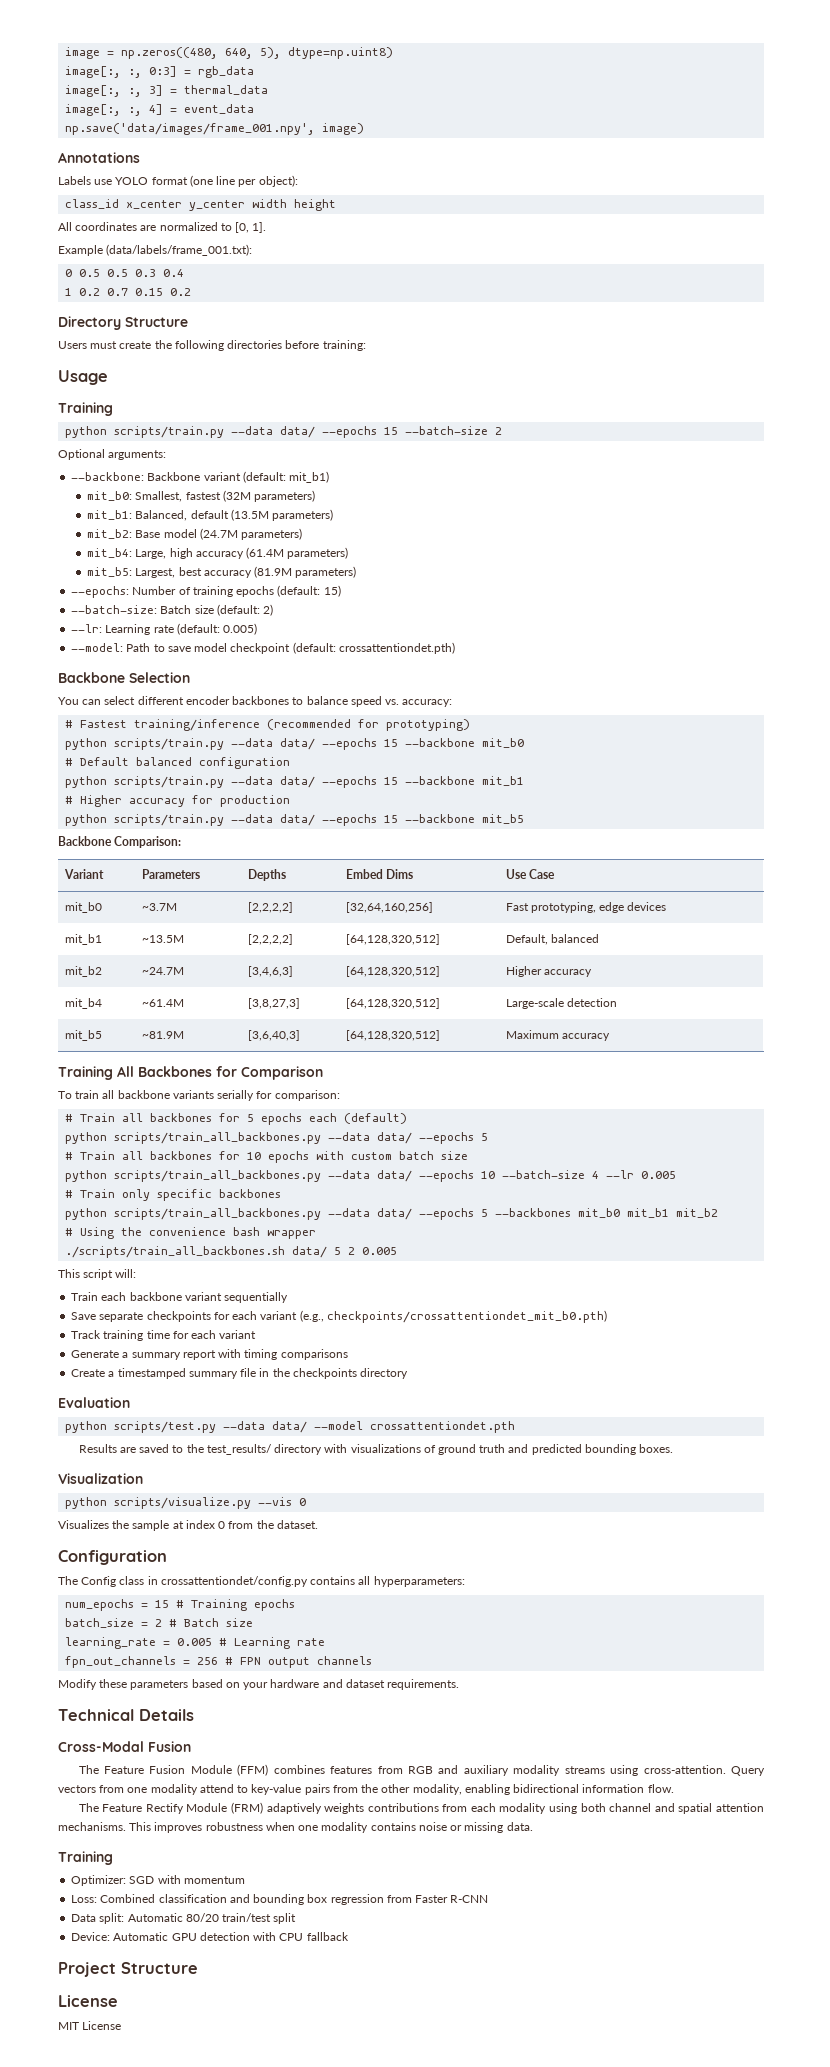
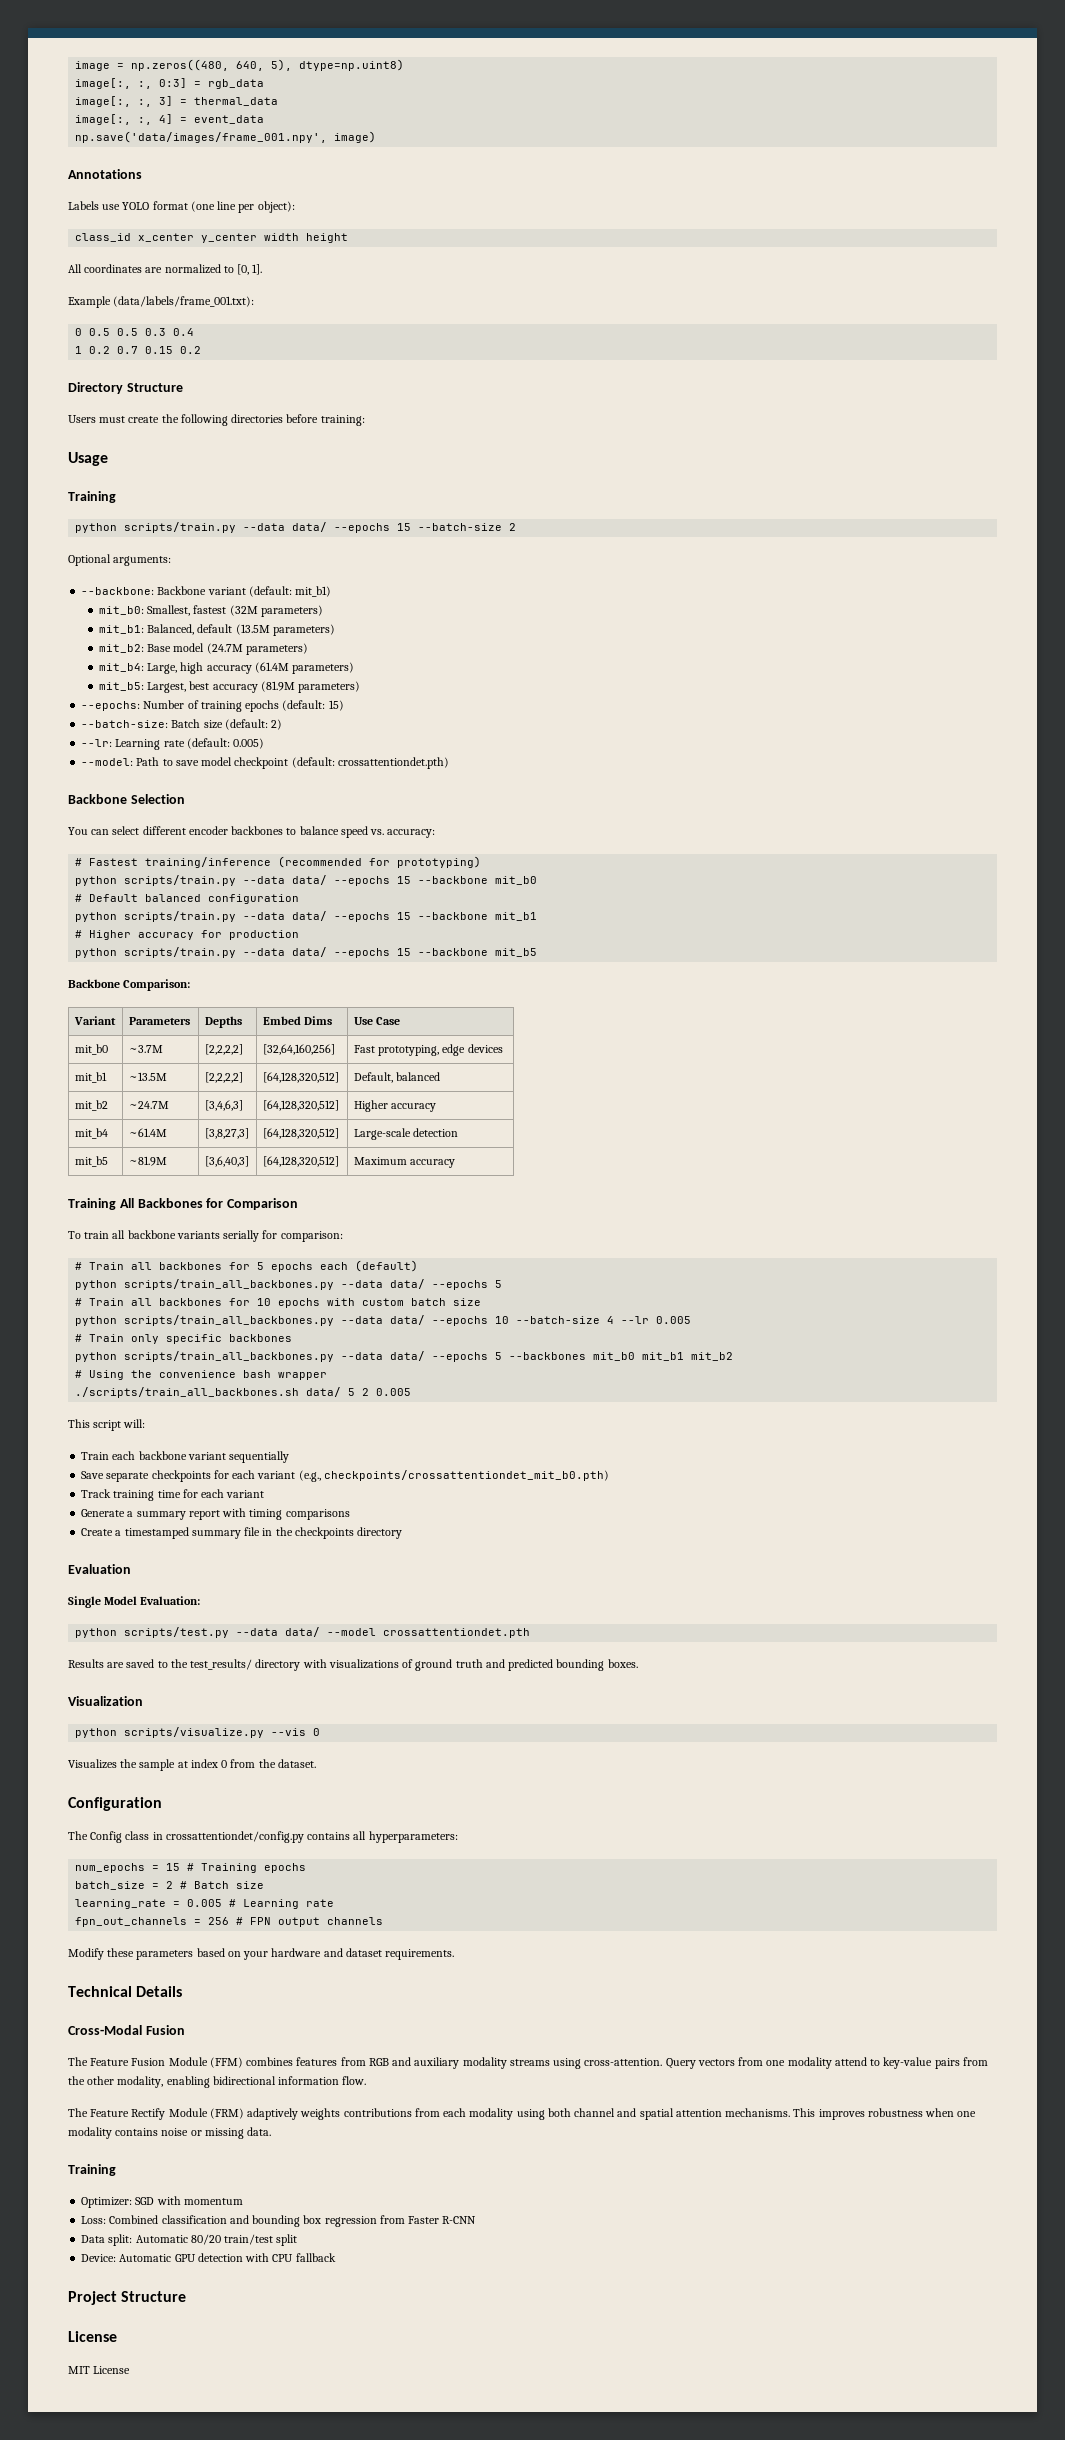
(130, 1402) none -> [68,1596,201,1608] // Single Model Evaluation:

